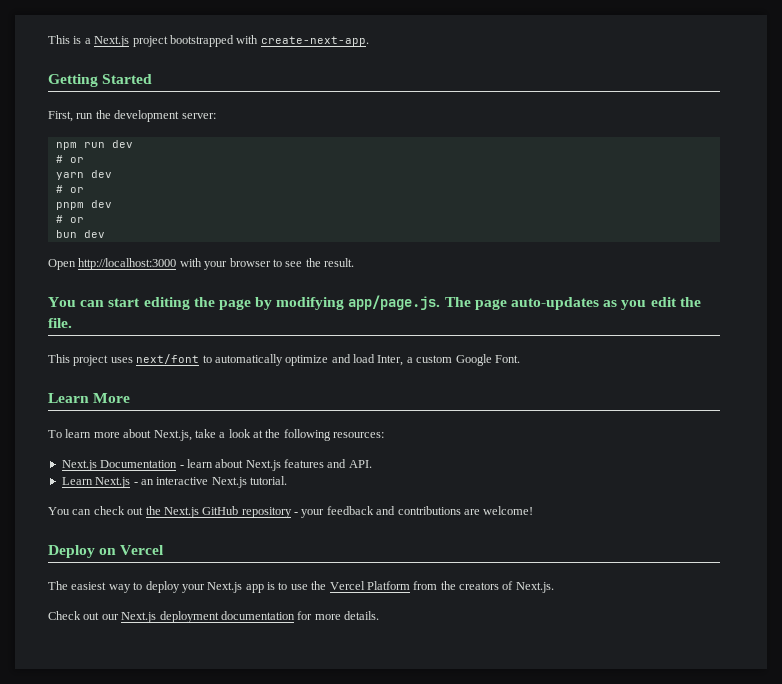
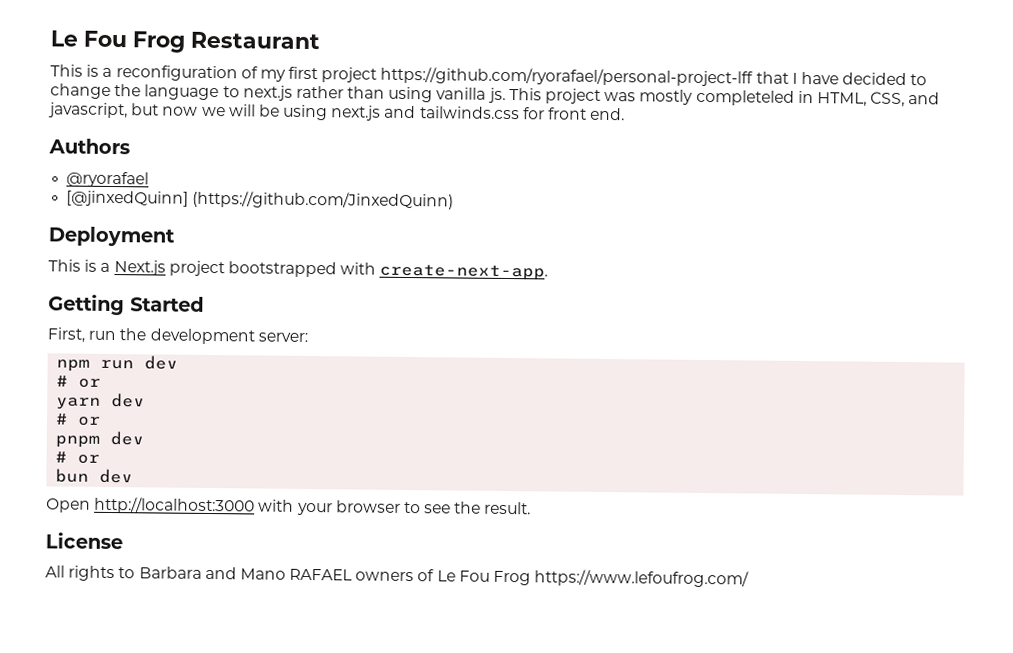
(48, 39) none -> [50,30,320,53] [50,64,928,87] [50,83,941,108] [48,102,626,121] [48,138,130,155] [66,171,150,188] [66,190,455,210] [48,226,175,247] Le Fou Frog Restaurant // This is a reconfiguration of my first project https://github.com/ryorafael/personal-project-lff that I have decided to change the language to next.js rather than using vanilla js. This project was mostly completeled in HTML, CSS, and javascript, but now we will be using next.js and tailwinds.css for front end. // Authors // @ryorafael // [@jinxedQuinn] (https://github.com/JinxedQuinn) // Deployment //
[48,295,701,310] [48,318,72,328] [48,354,520,366] [48,393,131,403] [48,429,385,441] [61,459,372,471] [61,476,287,488] [48,506,534,518] [48,545,165,558] [48,581,554,593] [48,611,379,623] You can start editing the page by modifying app/page.js. The page auto-updates as you edit the file. // This project uses next/font to automatically optimize and load Inter, a custom Google Font. // Learn More // To learn more about Next.js, take a look at the following resources: // Next.js Documentation - learn about Next.js features and API. // Learn Next.js - an interactive Next.js tutorial. // You can check out the Next.js GitHub repository - your feedback and contributions are welcome! // Deploy on Vercel // The easiest way to deploy your Next.js app is to use the Vercel Platform from the creators of Next.js. // Check out our Next.js deployment documentation for more details. -> [45,532,123,550] [45,565,750,588] License // All rights to Barbara and Mano RAFAEL owners of Le Fou Frog https://www.lefoufrog.com/

